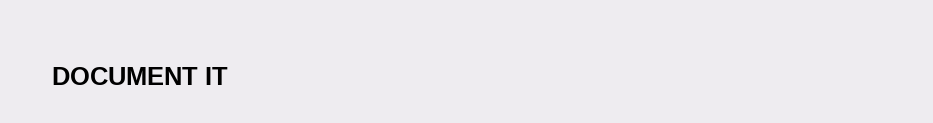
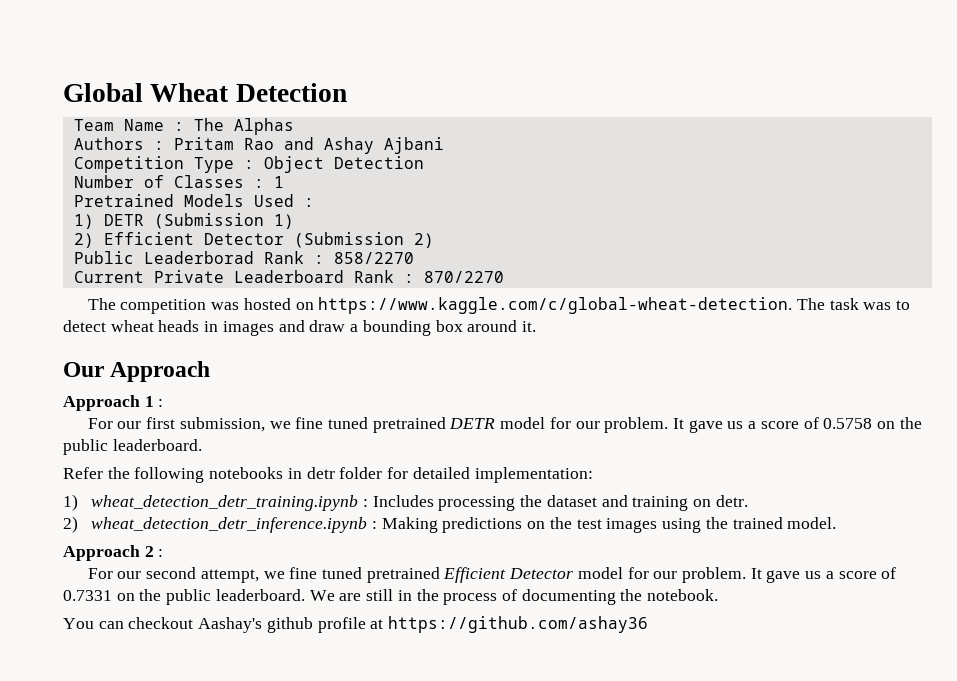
[52,67,228,85] DOCUMENT IT -> [63,83,347,102] [73,118,294,135] [73,137,444,154] [73,156,424,173] [73,175,284,188] [73,194,314,207] [73,213,294,229] [73,232,434,248] [73,251,414,264] [73,270,504,283] [87,297,911,314] [63,320,536,336] [63,361,211,382] [63,395,164,411] [87,417,922,433] [63,439,202,455] [63,467,593,483] [63,494,748,511] [63,516,837,533] [63,545,164,561] [87,567,897,583] [63,589,719,605] [63,616,649,633] Global Wheat Detection // Team Name : The Alphas // Authors : Pritam Rao and Ashay Ajbani // Competition Type : Object Detection // Number of Classes : 1 // Pretrained Models Used : // 1) DETR (Submission 1) // 2) Efficient Detector (Submission 2) // Public Leaderborad Rank : 858/2270 // Current Private Leaderboard Rank : 870/2270 // The competition was hosted on https://www.kaggle.com/c/global-wheat-detection. The task was to detect wheat heads in images and draw a bounding box around it. // Our Approach // Approach 1 : // For our first submission, we fine tuned pretrained DETR model for our problem. It gave us a score of 0.5758 on the public leaderboard. // Refer the following notebooks in detr folder for detailed implementation: // 1) wheat_detection_detr_training.ipynb : Includes processing the dataset and training on detr. // 2) wheat_detection_detr_inference.ipynb : Making predictions on the test images using the trained model. // Approach 2 : // For our second attempt, we fine tuned pretrained Efficient Detector model for our problem. It gave us a score of 0.7331 on the public leaderboard. We are still in the process of documenting the notebook. // You can checkout Aashay's github profile at https://github.com/ashay36

